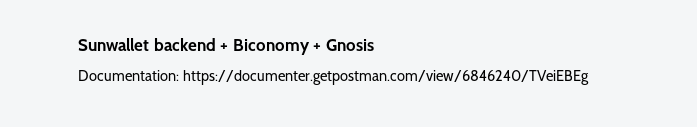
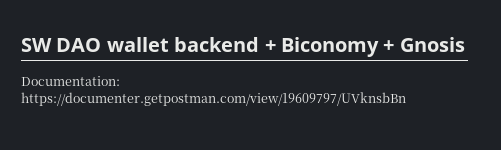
[78,38,149,51] Sunwallet -> [21,37,169,52] SW DAO wallet
[182,70,589,85] https://documenter.getpostman.com/view/6846240/TVeiEBEg -> [21,92,406,106] https://documenter.getpostman.com/view/19609797/UVknsbBn

